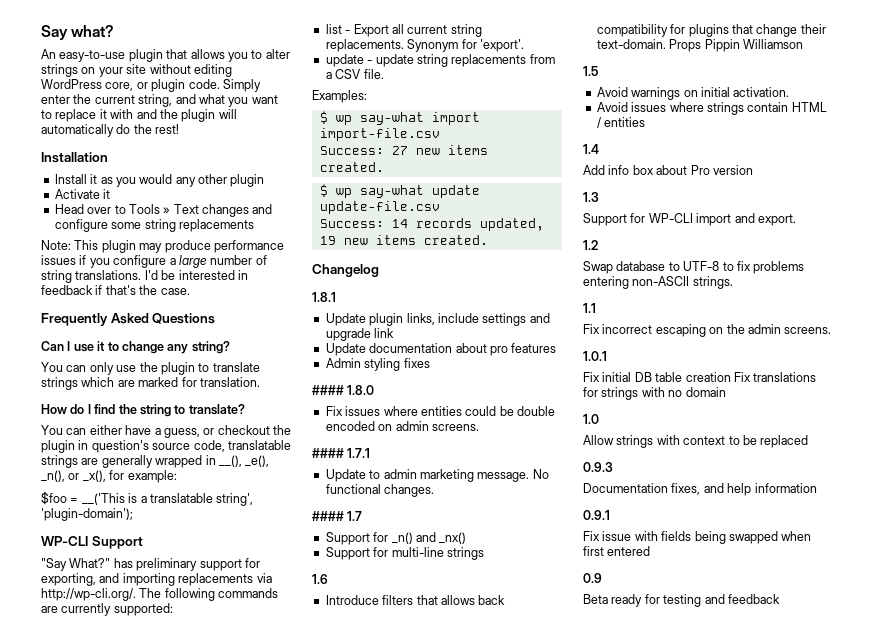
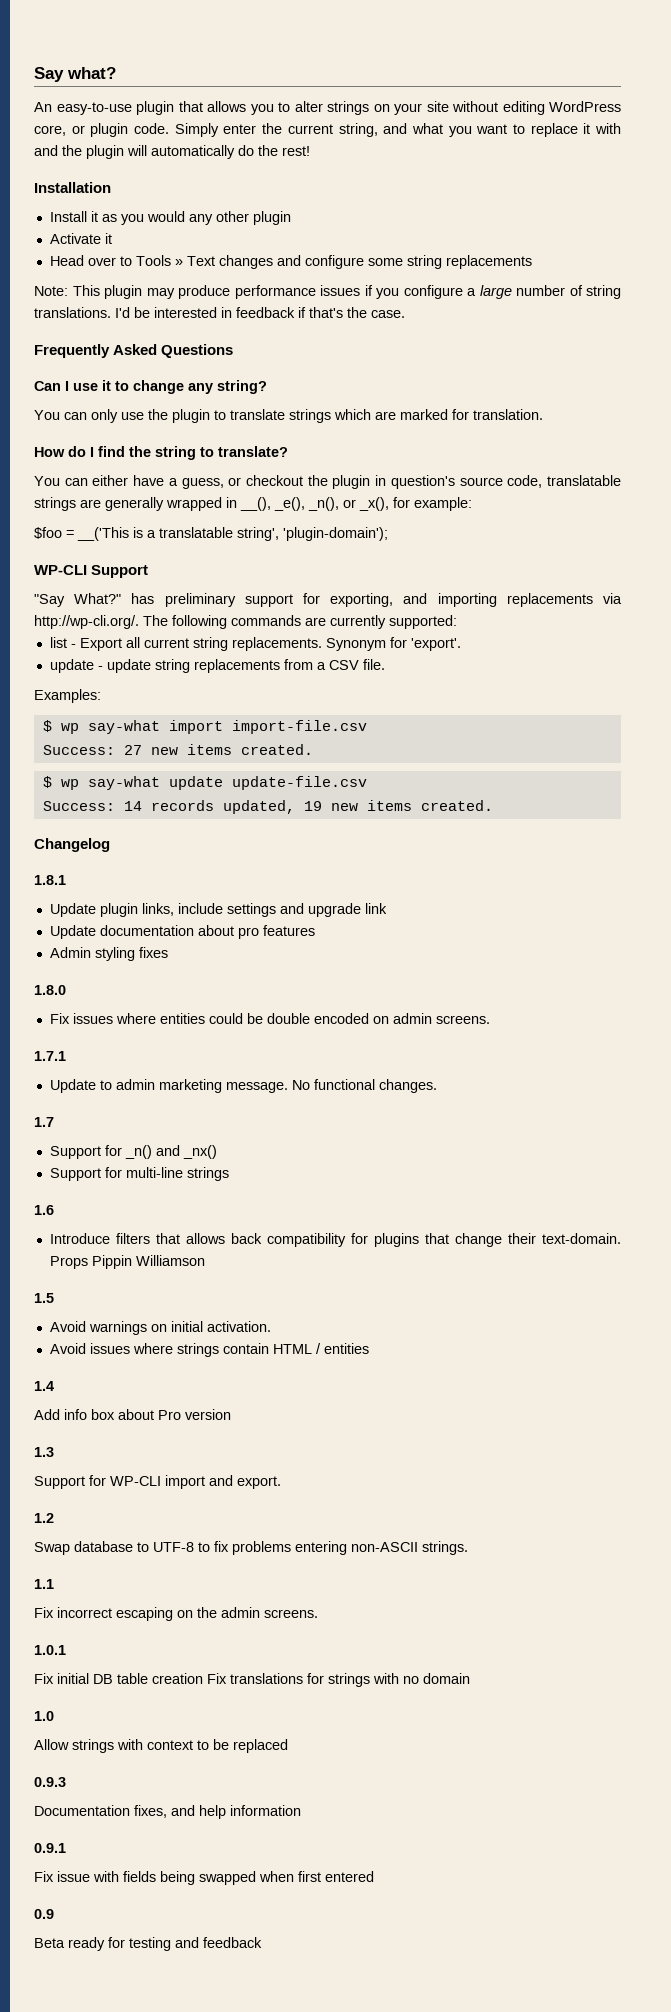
[312,385,344,395] #### -> (168, 952) none
[312,448,344,458] #### -> (490, 1019) none
[312,511,344,521] #### -> (437, 1086) none

